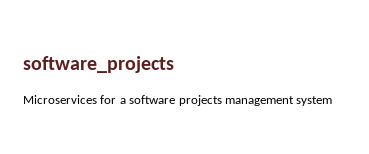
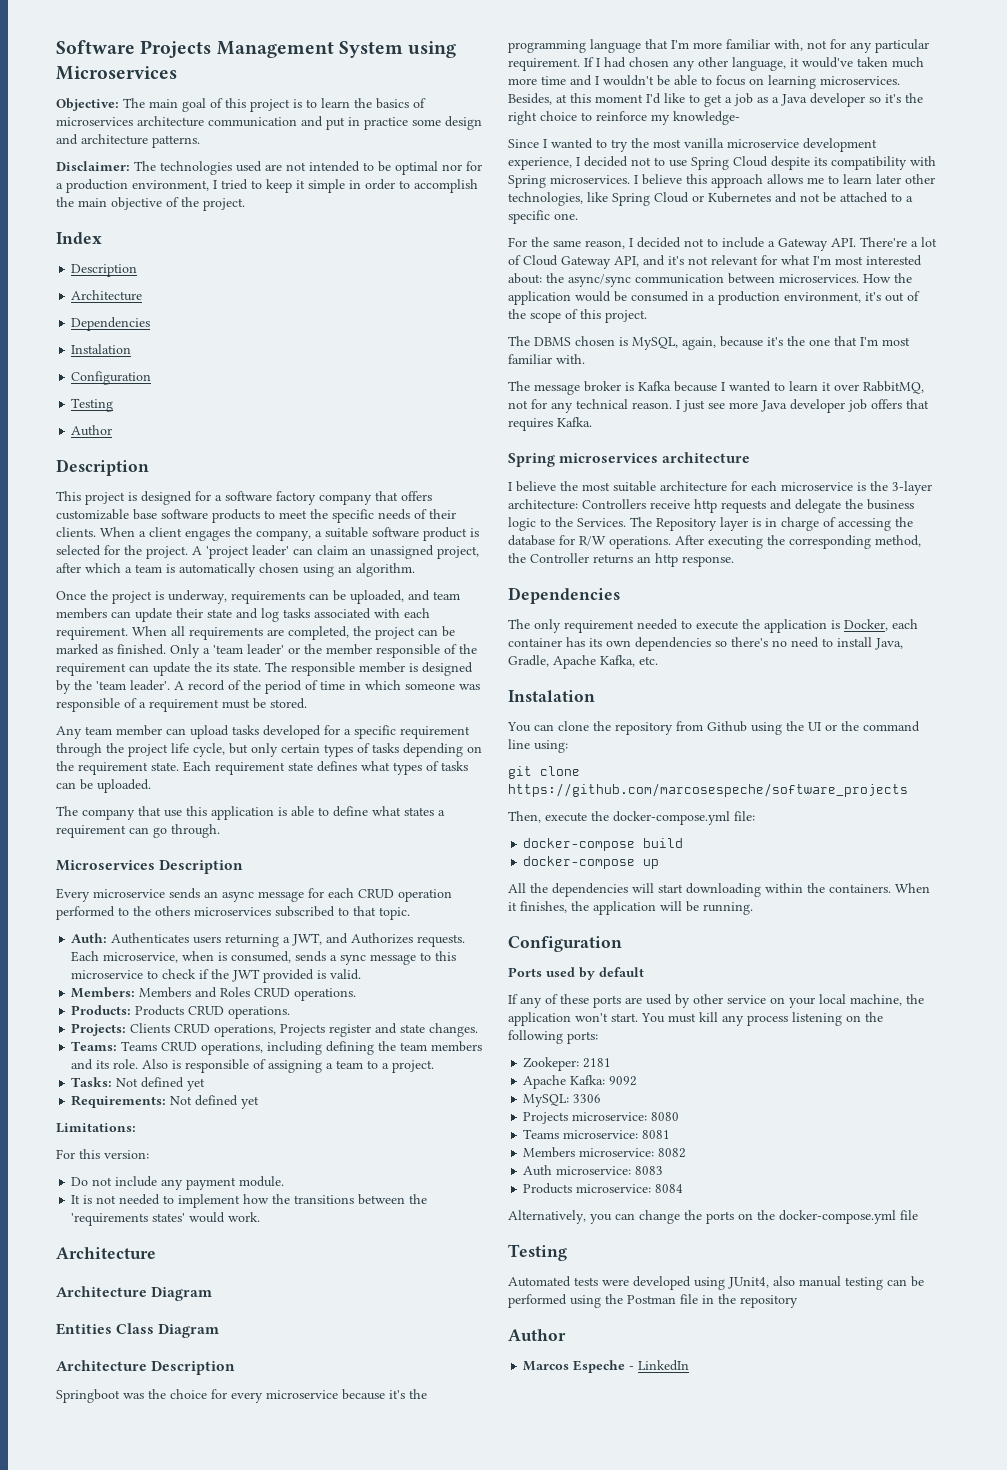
[23,56,174,73] [23,95,333,106] software_projects // Microservices for a software projects management system -> [56,40,457,58] [56,66,177,80] [56,98,426,112] [56,116,482,130] [56,134,200,148] [56,161,482,175] [56,179,478,193] [56,197,245,211] [56,232,102,244] [71,264,138,277] [71,290,143,301] [71,317,151,331] [71,344,132,354] [71,371,152,385] [71,398,114,412] [71,425,113,436] [56,459,149,476] [56,491,432,505] [56,509,456,523] [56,527,479,541] [56,545,479,559] [56,563,415,577] [56,590,460,604] [56,608,430,622] [56,626,455,640] [56,644,477,658] [56,662,473,676] [56,680,480,694] [56,698,307,712] [56,725,470,739] [56,743,482,757] [56,761,468,775] [56,779,151,793] [56,806,445,820] [56,824,220,838] [56,860,244,874] [56,888,452,902] [56,906,410,920] [71,933,466,947] [71,951,457,965] [71,969,362,983] [71,987,357,1001] [71,1005,291,1019] [71,1023,479,1037] [71,1041,483,1055] [71,1059,435,1073] [71,1077,206,1091] [71,1095,260,1109] [56,1123,136,1133] [56,1149,149,1159] [71,1176,285,1190] [71,1194,428,1208] [71,1212,261,1226] [56,1247,156,1259] [56,1286,213,1301] [56,1323,220,1338] [56,1360,236,1375] [56,1389,427,1403] [508,39,929,53] [508,57,924,71] [508,75,900,89] [508,93,923,107] [508,111,740,125] [508,138,877,152] [508,156,936,170] [508,174,935,188] [508,192,913,206] [508,210,578,224] [508,237,937,251] [508,255,922,269] [508,273,912,287] [508,291,920,305] [508,309,647,323] [508,336,910,350] [508,354,585,364] [508,381,924,395] [508,399,929,413] [508,417,592,431] [508,452,751,467] [508,481,932,495] [508,499,914,513] [508,517,913,531] [508,535,921,549] [508,553,734,567] [508,587,620,604] [508,619,918,633] [508,637,903,651] [508,655,658,669] [508,690,595,702] [507,721,920,735] [508,739,568,753] [508,766,580,779] [508,783,908,797] [508,811,755,825] [523,838,684,851] [523,856,660,869] [508,883,930,897] [508,901,753,915] [508,936,622,952] [508,967,644,980] [508,994,924,1008] [508,1012,883,1026] [508,1030,598,1044] [523,1057,612,1071] [523,1075,638,1089] [523,1094,602,1107] [523,1112,680,1124] [523,1129,671,1139] [523,1147,687,1158] [523,1165,664,1176] [523,1183,684,1194] [508,1210,918,1224] [508,1244,567,1261] [508,1276,924,1290] [508,1294,798,1308] [508,1329,566,1341] [523,1360,690,1373] Software Projects Management System using Microservices // Objective: The main goal of this project is to learn the basics of microservices architecture communication and put in practice some design and architecture patterns. // Disclaimer: The technologies used are not intended to be optimal nor for a production environment, I tried to keep it simple in order to accomplish the main objective of the project. // Index // Description // Architecture // Dependencies // Instalation // Configuration // Testing // Author // Description // This project is designed for a software factory company that offers customizable base software products to meet the specific needs of their clients. When a client engages the company, a suitable software product is selected for the project. A 'project leader' can claim an unassigned project, after which a team is automatically chosen using an algorithm. // Once the project is underway, requirements can be uploaded, and team members can update their state and log tasks associated with each requirement. When all requirements are completed, the project can be marked as finished. Only a 'team leader' or the member responsible of the requirement can update the its state. The responsible member is designed by the 'team leader'. A record of the period of time in which someone was responsible of a requirement must be stored. // Any team member can upload tasks developed for a specific requirement through the project life cycle, but only certain types of tasks depending on the requirement state. Each requirement state defines what types of tasks can be uploaded. // The company that use this application is able to define what states a requirement can go through. // Microservices Description // Every microservice sends an async message for each CRUD operation performed to the others microservices subscribed to that topic. // Auth: Authenticates users returning a JWT, and Authorizes requests. Each microservice, when is consumed, sends a sync message to this microservice to check if the JWT provided is valid. // Members: Members and Roles CRUD operations. // Products: Products CRUD operations. // Projects: Clients CRUD operations, Projects register and state changes. // Teams: Teams CRUD operations, including defining the team members and its role. Also is responsible of assigning a team to a project. // Tasks: Not defined yet // Requirements: Not defined yet // Limitations: // For this version: // Do not include any payment module. // It is not needed to implement how the transitions between the 'requirements states' would work. // Architecture // Architecture Diagram // Entities Class Diagram // Architecture Description // Springboot was the choice for every microservice because it's the programming language that I'm more familiar with, not for any particular requirement. If I had chosen any other language, it would've taken much more time and I wouldn't be able to focus on learning microservices. Besides, at this moment I'd like to get a job as a Java developer so it's the right choice to reinforce my knowledge- // Since I wanted to try the most vanilla microservice development experience, I decided not to use Spring Cloud despite its compatibility with Spring microservices. I believe this approach allows me to learn later other technologies, like Spring Cloud or Kubernetes and not be attached to a specific one. // For the same reason, I decided not to include a Gateway API. There're a lot of Cloud Gateway API, and it's not relevant for what I'm most interested about: the async/sync communication between microservices. How the application would be consumed in a production environment, it's out of the scope of this project. // The DBMS chosen is MySQL, again, because it's the one that I'm most familiar with. // The message broker is Kafka because I wanted to learn it over RabbitMQ, not for any technical reason. I just see more Java developer job offers that requires Kafka. // Spring microservices architecture // I believe the most suitable architecture for each microservice is the 3-layer architecture: Controllers receive http requests and delegate the business logic to the Services. The Repository layer is in charge of accessing the database for R/W operations. After executing the corresponding method, the Controller returns an http response. // Dependencies // The only requirement needed to execute the application is Docker, each container has its own dependencies so there's no need to install Java, Gradle, Apache Kafka, etc. // Instalation // You can clone the repository from Github using the UI or the command line using: // git clone https://github.com/marcosespeche/software_projects // Then, execute the docker-compose.yml file: // docker-compose build // docker-compose up // All the dependencies will start downloading within the containers. When it finishes, the application will be running. // Configuration // Ports used by default // If any of these ports are used by other service on your local machine, the application won't start. You must kill any process listening on the following ports: // Zookeper: 2181 // Apache Kafka: 9092 // MySQL: 3306 // Projects microservice: 8080 // Teams microservice: 8081 // Members microservice: 8082 // Auth microservice: 8083 // Products microservice: 8084 // Alternatively, you can change the ports on the docker-compose.yml file // Testing // Automated tests were developed using JUnit4, also manual testing can be performed using the Postman file in the repository // Author // Marcos Espeche - LinkedIn

